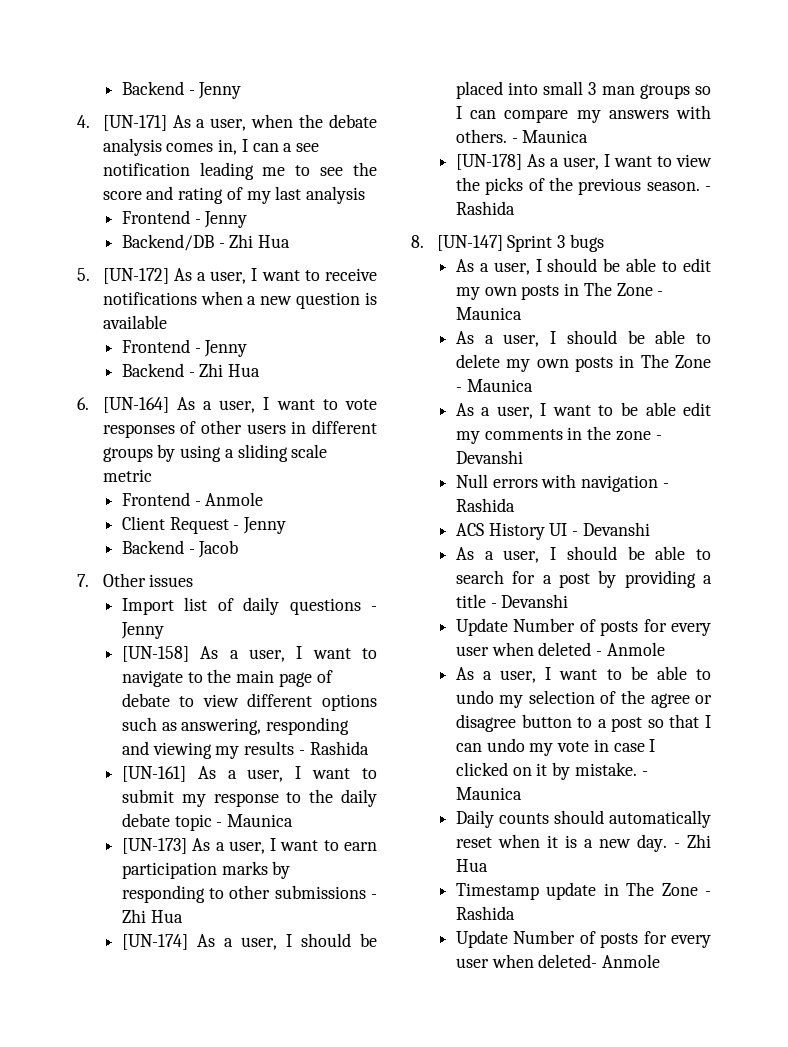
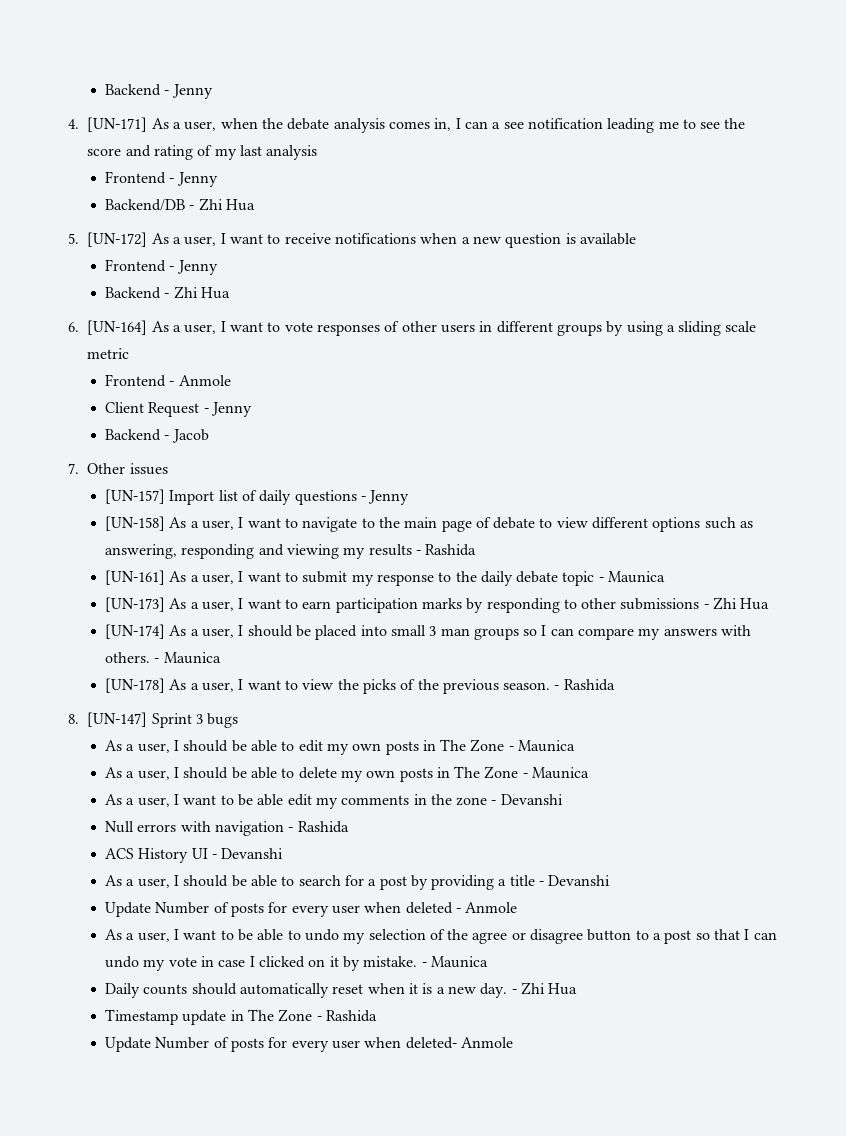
(194, 580) none -> [104,489,165,504] [UN-157]

